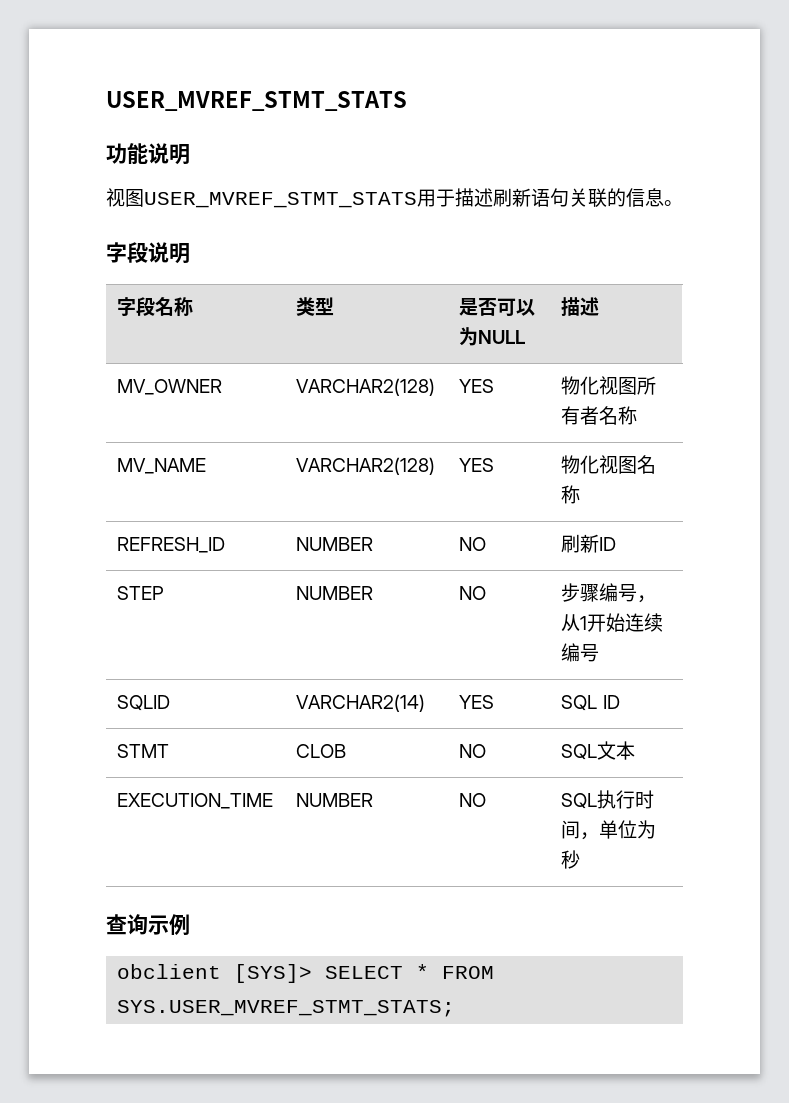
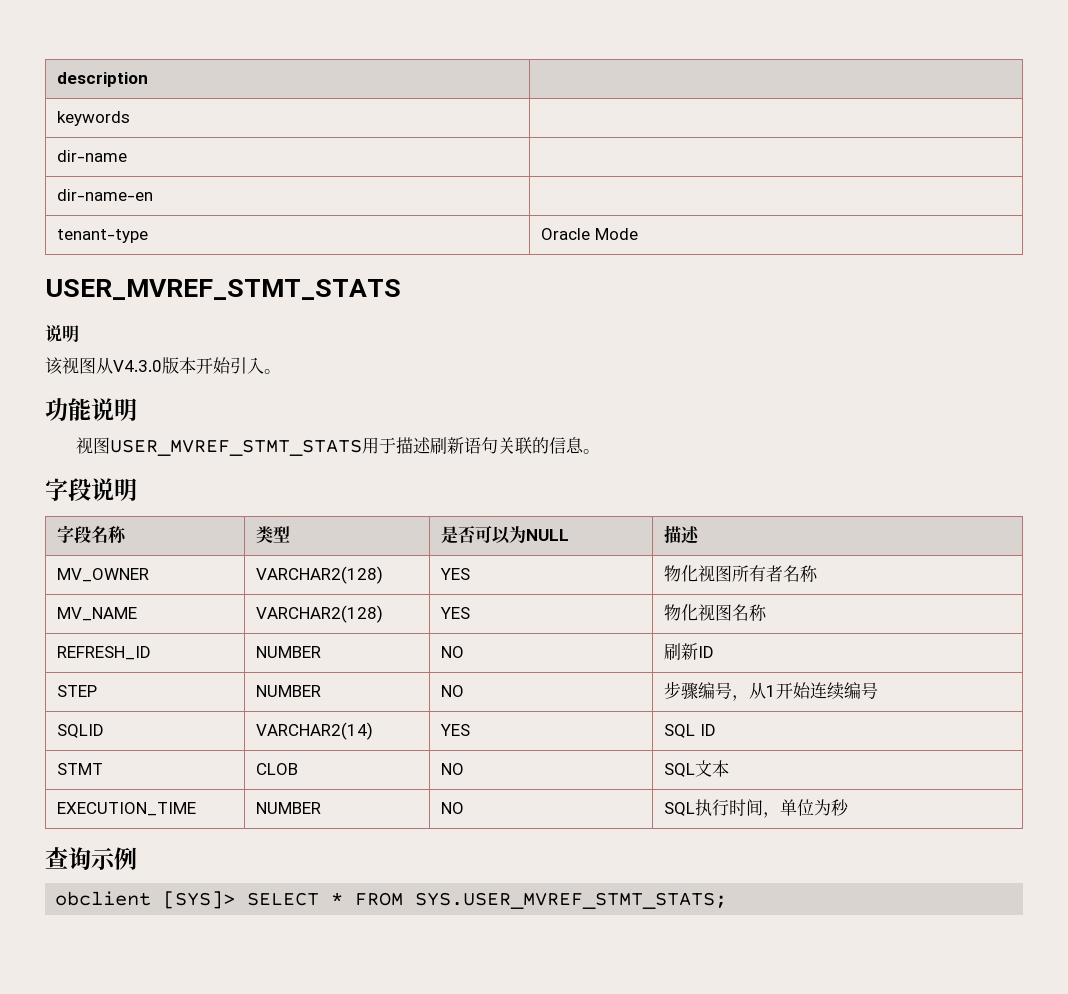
[106,91,407,111] USER_MVREF_STMT_STATS -> [57,72,149,87] [57,111,131,126] [57,150,128,162] [57,189,154,201] [57,229,149,243] [541,228,639,240] [45,279,401,300] [45,325,79,342] [45,357,281,375] description | // keywords | // dir-name | // dir-name-en | // tenant-type | Oracle Mode // USER_MVREF_STMT_STATS // 说明 // 该视图从V4.3.0版本开始引入。

